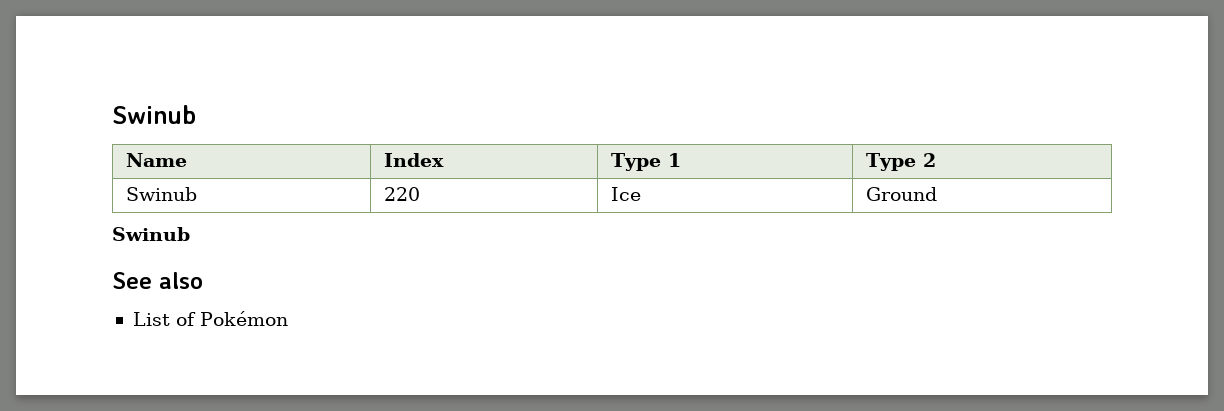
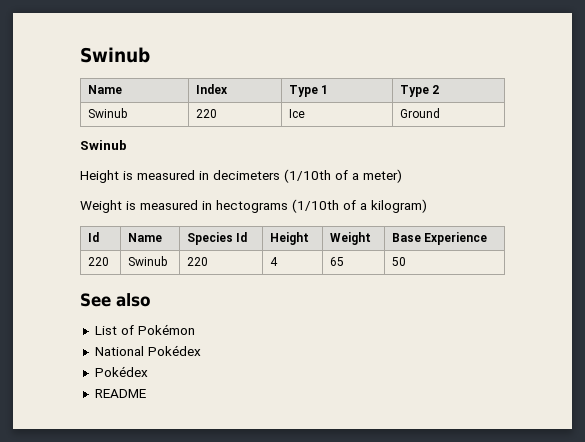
(190, 234) none -> [80,169,402,183] [80,199,427,213] [88,232,100,242] [128,233,163,242] [187,232,248,245] [270,232,310,245] [330,232,372,245] [392,232,488,245] [88,257,110,266] [128,256,168,266] [187,257,209,266] [270,257,279,266] [330,257,345,266] [392,257,407,266] // Height is measured in decimeters (1/10th of a meter) // Weight is measured in hectograms (1/10th of a kilogram) // Id | Name | Species Id | Height | Weight | Base Experience // 220 | Swinub | 220 | 4 | 65 | 50
(288, 318) none -> [94,345,201,356] [94,366,148,377] [94,389,146,398] // National Pokédex // Pokédex // README

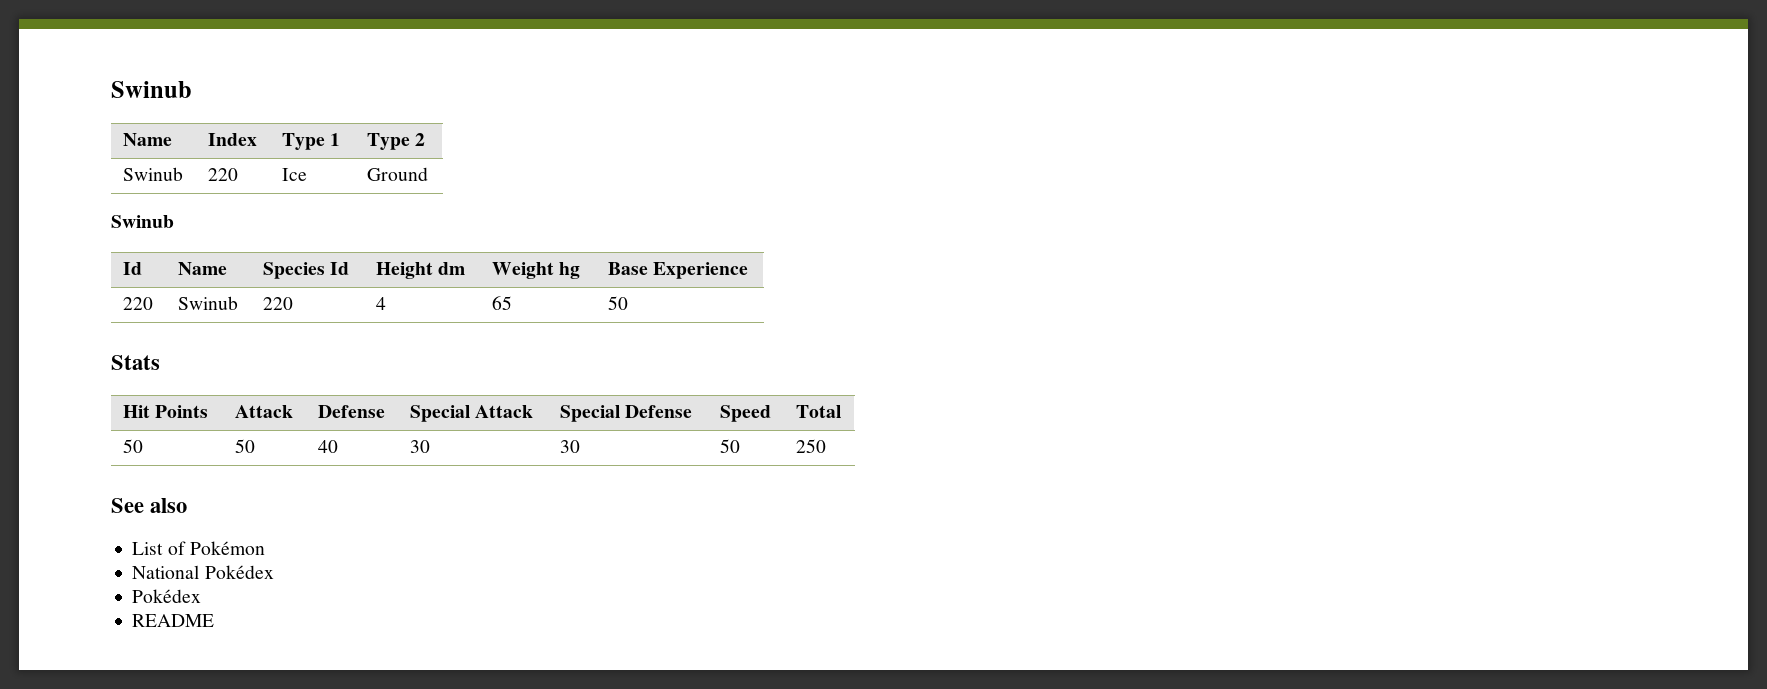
[80,169,402,183] [80,199,427,213] // Height is measured in decimeters (1/10th of a meter) // Weight is measured in hectograms (1/10th of a kilogram) -> (174, 221) none
[330,232,372,245] | Weight -> [438,262,466,275] [492,262,581,279] dm | Weight hg
(407, 261) none -> [111,355,160,370] [123,405,209,418] [235,405,294,418] [318,405,386,418] [410,405,534,422] [560,405,693,422] [720,405,772,422] [796,405,842,418] [123,439,144,453] [235,439,256,453] [318,440,339,453] [410,440,431,453] [560,440,581,453] [720,439,741,453] [796,439,827,453] // Stats // Hit Points | Attack | Defense | Special Attack | Special Defense | Speed | Total // 50 | 50 | 40 | 30 | 30 | 50 | 250

